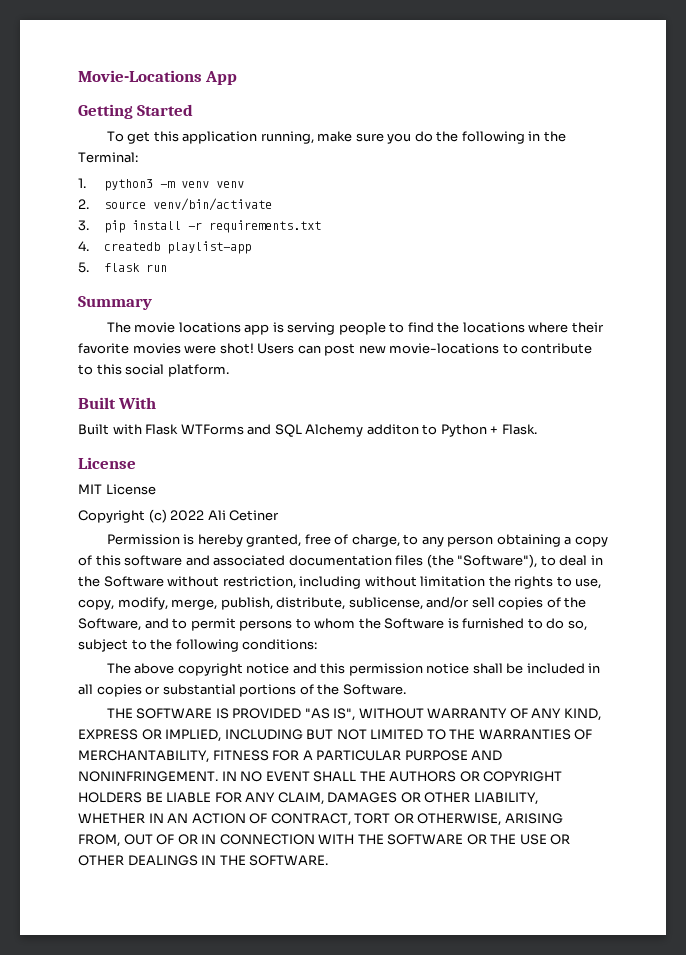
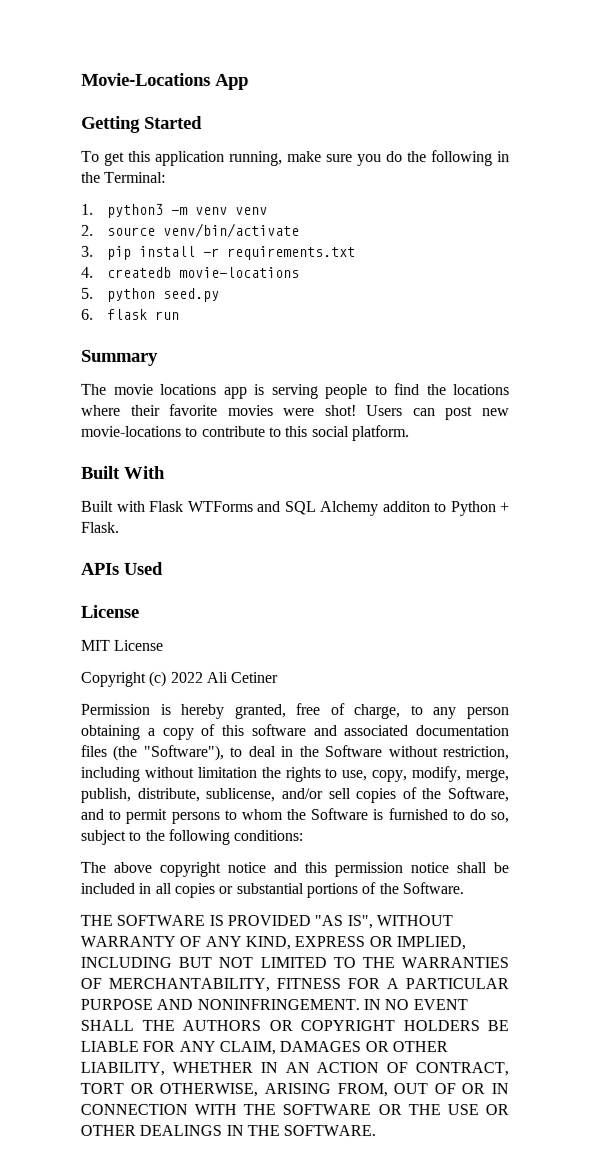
[166,241,251,254] [78,262,89,273] playlist-app // 5. -> [178,266,300,279] [81,287,220,302] [81,308,94,320] movie-locations // 5. python seed.py // 6.
(537, 429) none -> [81,561,164,575] // APIs Used

